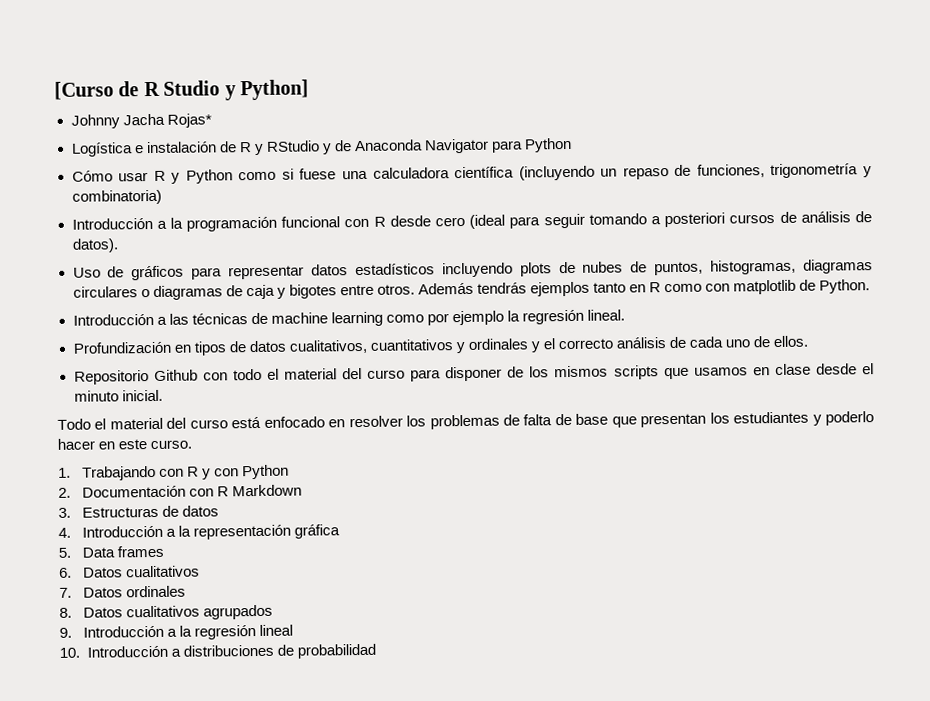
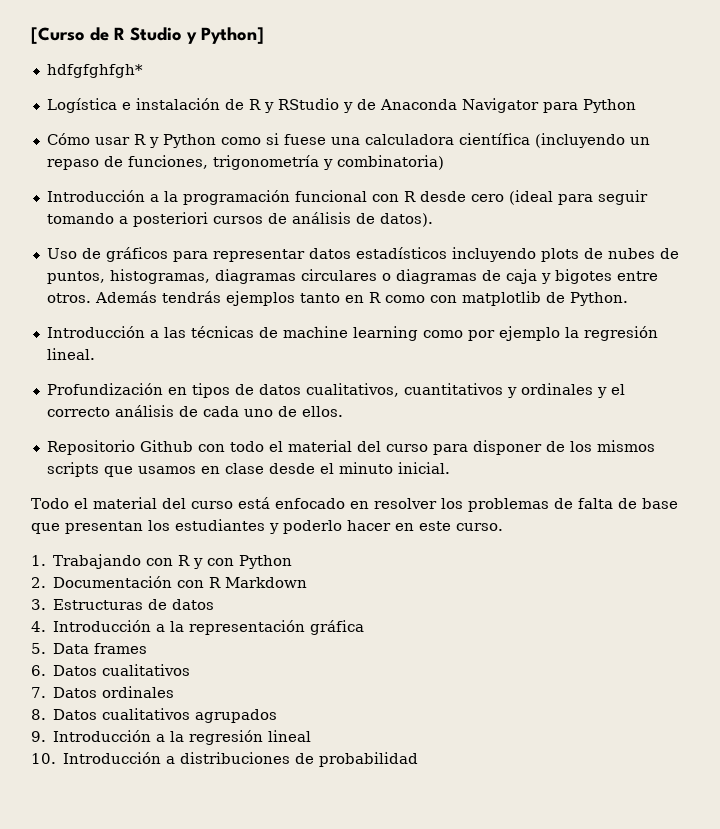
[70,113,212,129] Johnny Jacha Rojas* -> [46,64,143,78] hdfgfghfgh*

